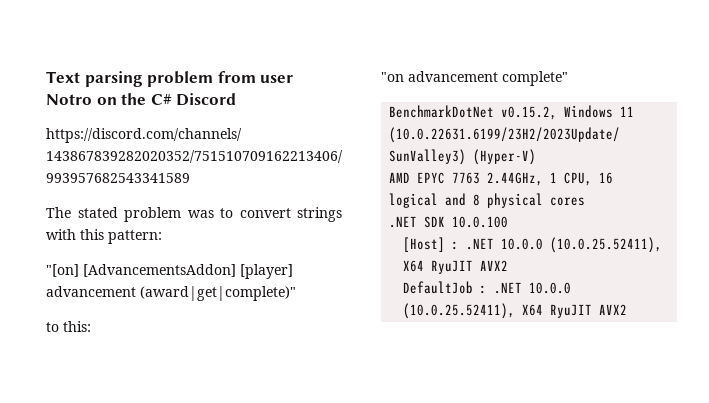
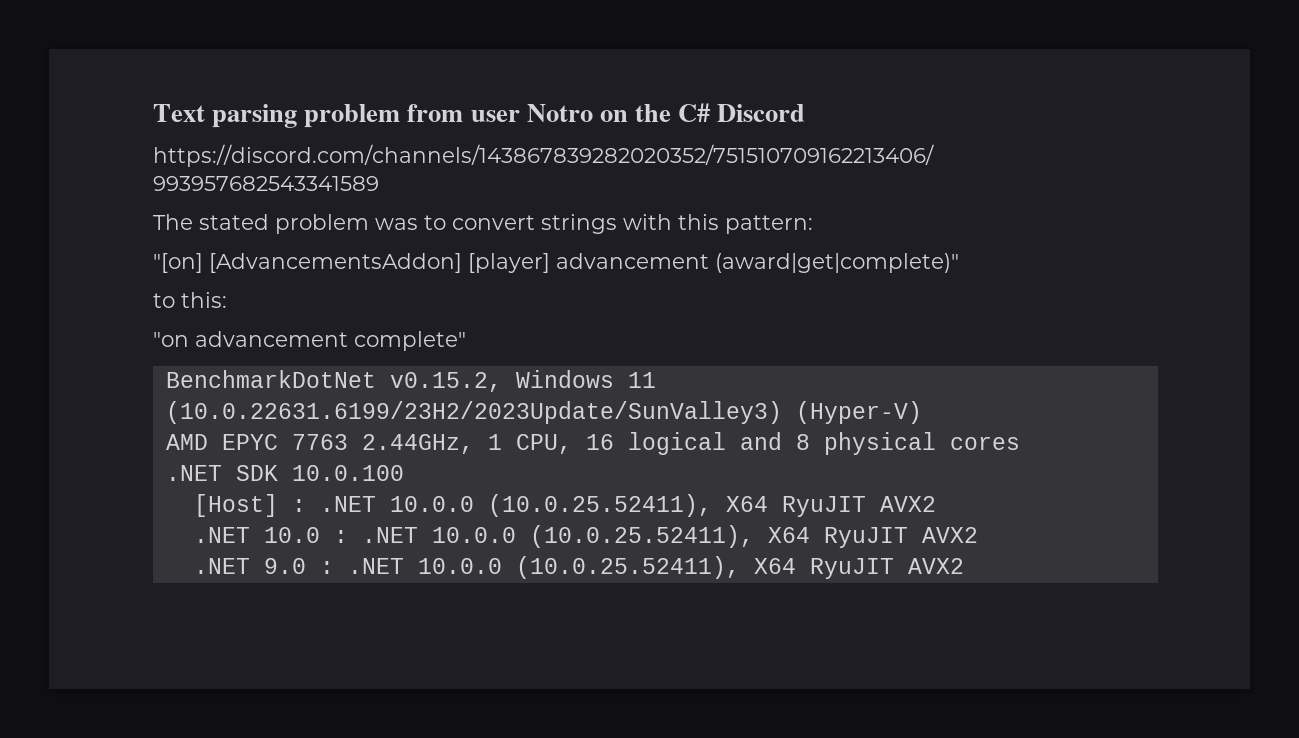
[403,281,572,294] [403,303,628,319] DefaultJob : .NET 10.0.0 (10.0.25.52411), X64 RyuJIT AVX2 -> [193,525,978,548] [193,556,964,579] .NET 10.0 : .NET 10.0.0 (10.0.25.52411), X64 RyuJIT AVX2 // .NET 9.0 : .NET 10.0.0 (10.0.25.52411), X64 RyuJIT AVX2

